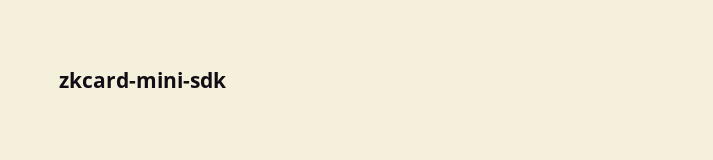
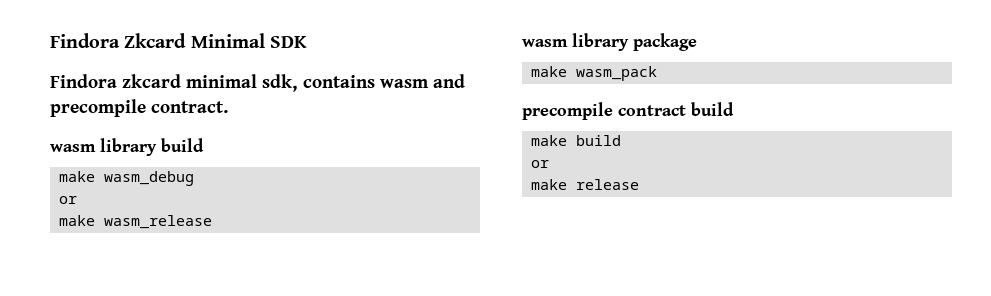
[59,72,227,88] zkcard-mini-sdk -> [50,33,308,48] [50,74,465,92] [50,99,229,117] [50,138,204,156] [59,171,194,186] [59,196,77,204] [59,215,212,229] [522,33,697,51] [531,66,657,81] [522,102,734,120] [531,135,621,146] [531,160,549,168] [531,179,639,190] Findora Zkcard Minimal SDK // Findora zkcard minimal sdk, contains wasm and precompile contract. // wasm library build // make wasm_debug // or // make wasm_release // wasm library package // make wasm_pack // precompile contract build // make build // or // make release

